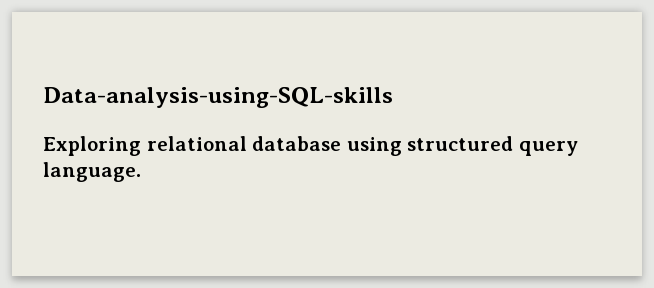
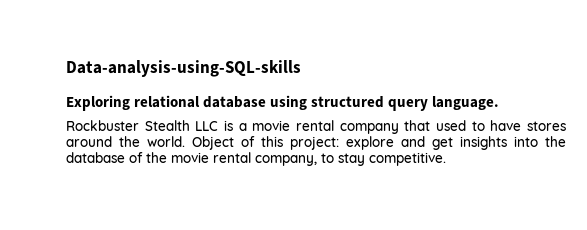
(141, 172) none -> [66,120,567,134] [66,136,566,150] [66,152,446,166] // Rockbuster Stealth LLC is a movie rental company that used to have stores around the world. Object of this project: explore and get insights into the database of the movie rental company, to stay competitive.

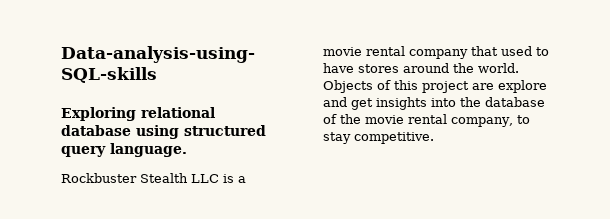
[192,136,234,150] Object -> [323,80,373,93] Objects
[290,136,339,150] project: -> [422,81,494,93] project are

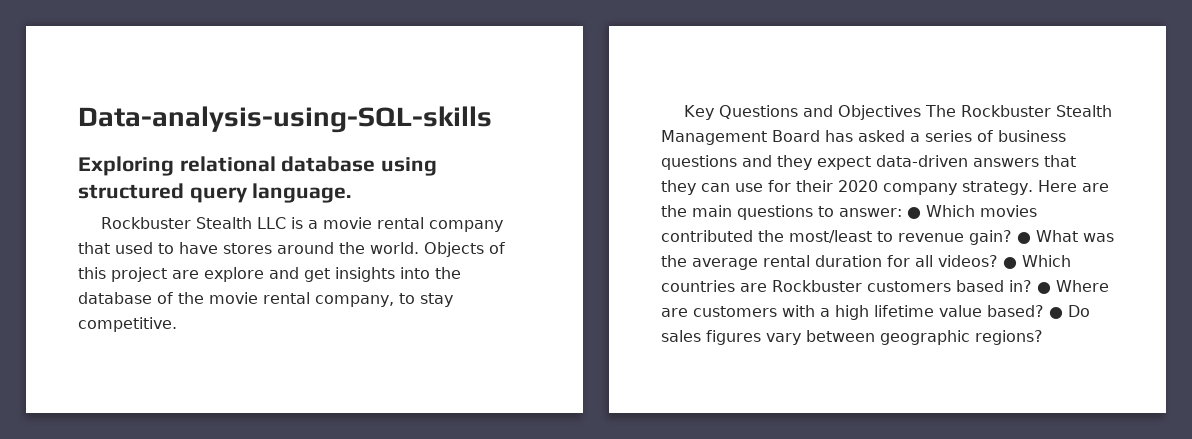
(434, 138) none -> [683,105,1112,120] [661,130,1066,145] [661,155,1076,170] [661,180,1109,195] [661,205,1037,220] [661,230,1114,245] [661,255,1071,270] [661,280,1109,294] [661,305,1090,320] [661,330,1043,345] // Key Questions and Objectives The Rockbuster Stealth Management Board has asked a series of business questions and they expect data-driven answers that they can use for their 2020 company strategy. Here are the main questions to answer: ● Which movies contributed the most/least to revenue gain? ● What was the average rental duration for all videos? ● Which countries are Rockbuster customers based in? ● Where are customers with a high lifetime value based? ● Do sales figures vary between geographic regions?

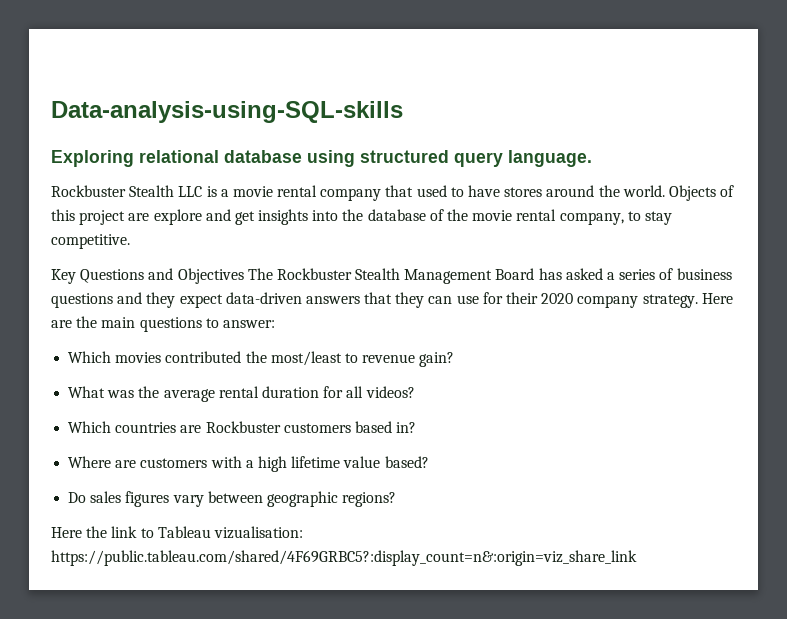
[907,207,921,219] ● -> (275, 324) //
[1017,232,1031,244] ● -> (455, 359) //
[1003,257,1017,269] ● -> (415, 392) //
[1037,282,1051,294] ● -> (417, 427) //
[1049,307,1063,319] ● -> (429, 462) //
(1043, 337) none -> [51,526,303,539] [51,550,637,566] // Here the link to Tableau vizualisation: https://public.tableau.com/shared/4F69GRBC5?:display_count=n&:origin=viz_share_link

